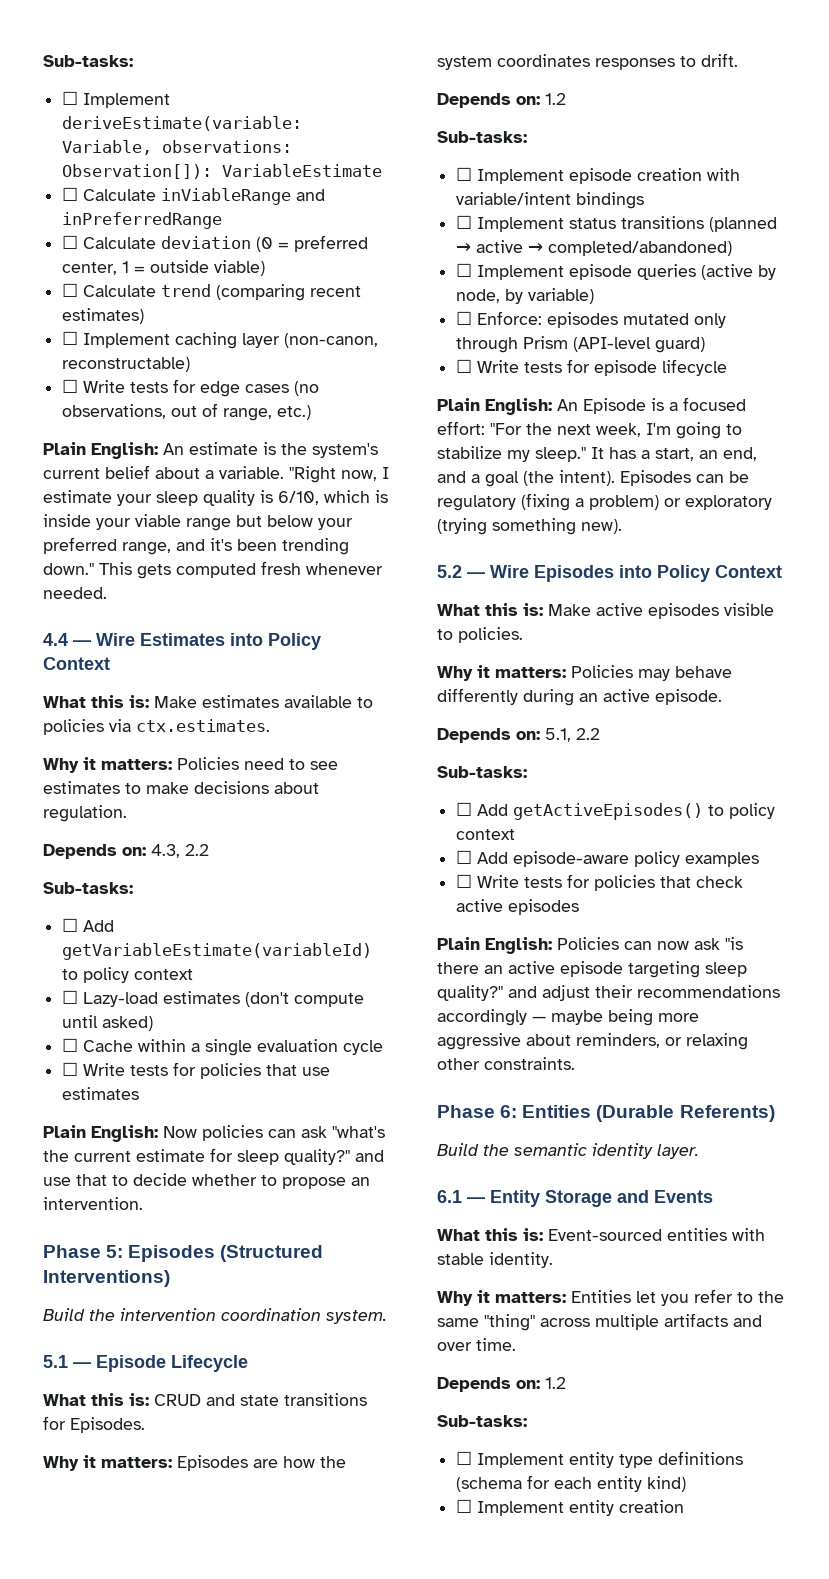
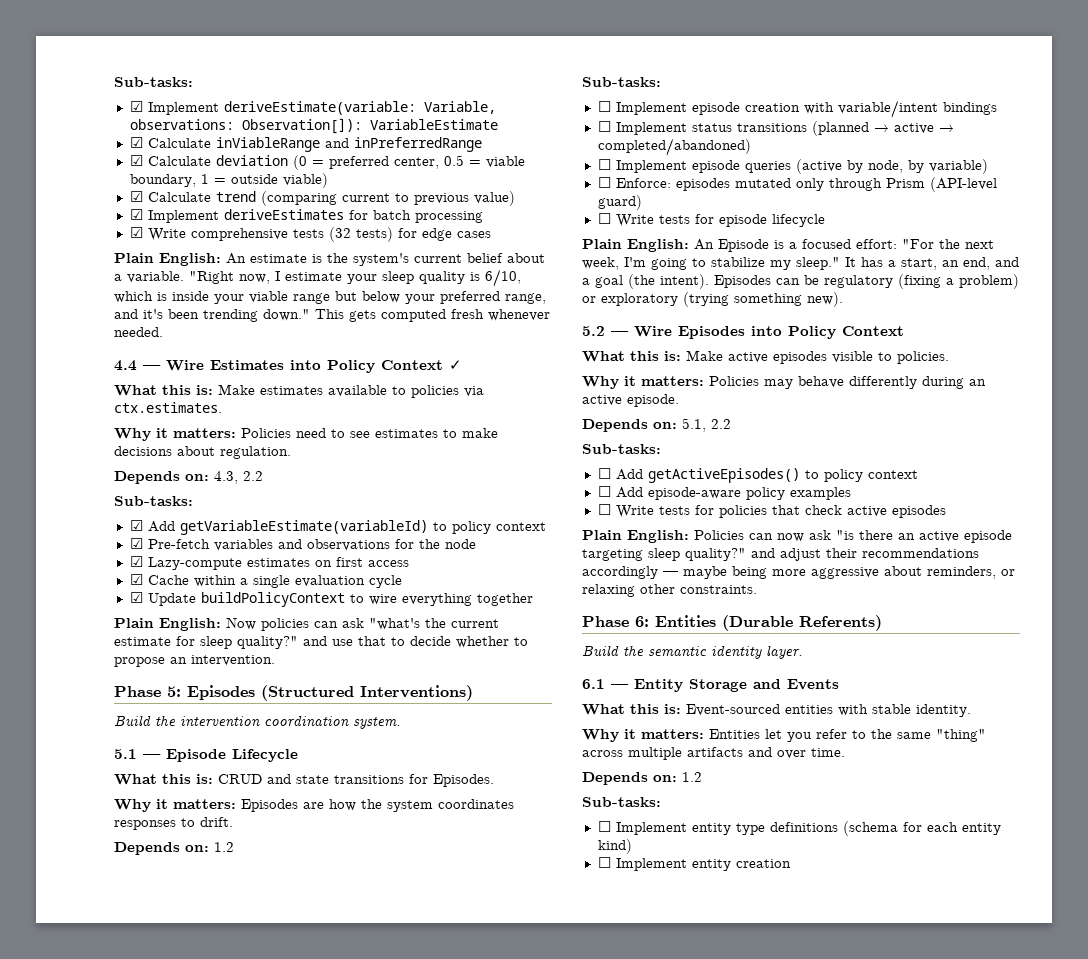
[43,55,133,67] [62,91,79,105] Sub-tasks: // ☐ -> [114,77,193,87] [129,101,143,112] Sub-tasks: // ☑
[62,187,79,201] ☐ -> [129,137,143,148] ☑
[62,235,79,249] ☐ -> [129,155,143,166] ☑
(118, 268) none -> [443,155,525,168] [129,174,196,187] 0.5 = viable boundary,
[62,283,79,297] ☐ -> [129,191,143,202] ☑
[310,286,362,297] [62,308,145,324] [62,331,379,349] [62,357,191,372] [62,379,320,397] [62,403,312,421] recent estimates) // ☐ Implement caching layer (non-canon, reconstructable) // ☐ Write tests for edge cases (no observations, out of range, etc.) -> [341,191,515,206] [129,209,483,223] [129,227,491,242] current to previous value) // ☑ Implement deriveEstimates for batch processing // ☑ Write comprehensive tests (32 tests) for edge cases
(110, 663) none -> [449,360,462,370] ✓
[62,918,79,932] ☐ -> [129,520,143,531] ☑
[62,990,365,1007] [62,1015,154,1031] [62,1038,79,1052] ☐ Lazy-load estimates (don't compute until asked) // ☐ -> [129,538,476,551] [129,556,409,570] [129,574,143,585] ☑ Pre-fetch variables and observations for the node // ☑ Lazy-compute estimates on first access // ☑
[62,1062,331,1079] [62,1087,140,1100] ☐ Write tests for policies that use estimates -> [129,592,533,607] ☑ Update buildPolicyContext to wire everything together

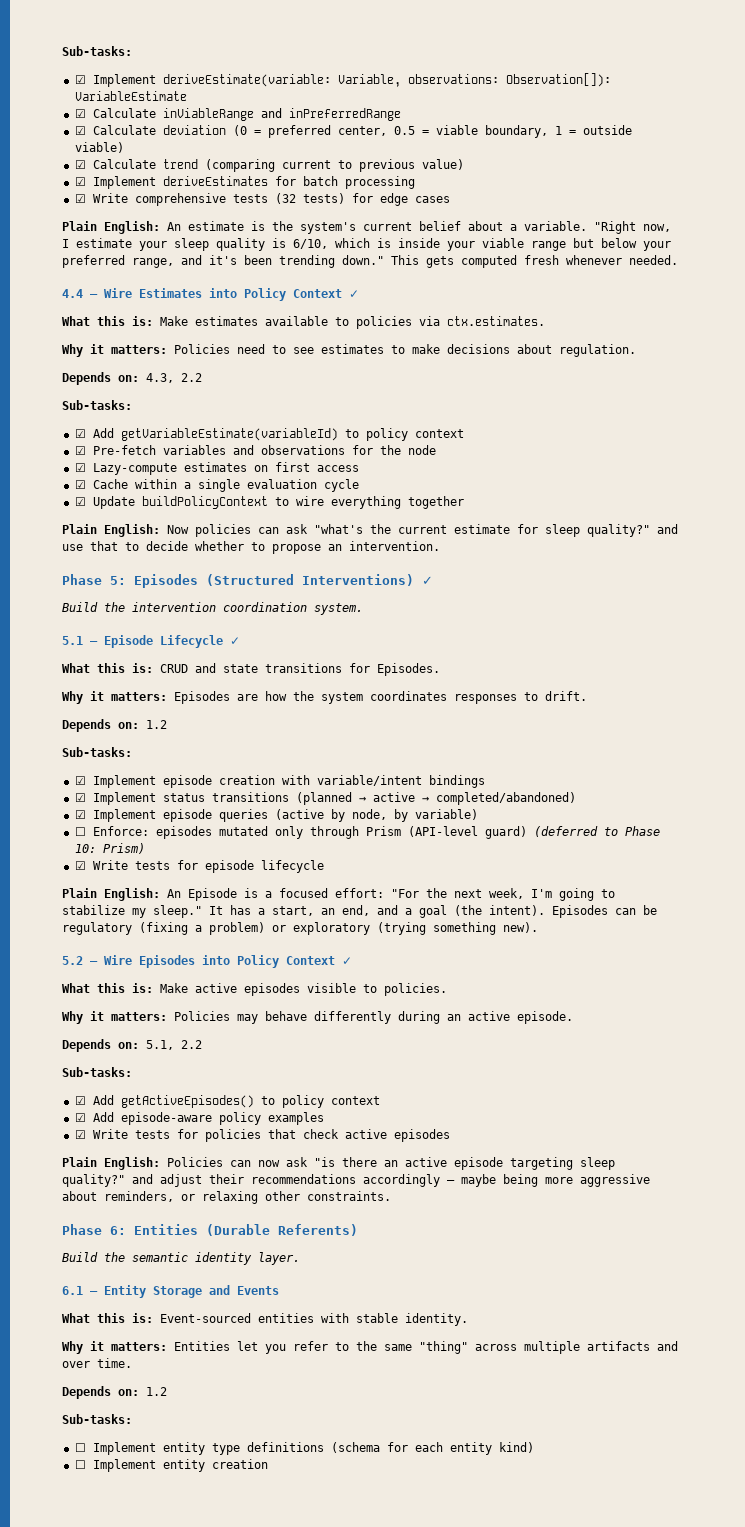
(473, 693) none -> [422,576,433,585] ✓
(298, 755) none -> [230,637,240,645] ✓
[597,101,611,112] ☐ -> [74,776,86,785] ☑
[597,121,611,132] ☐ -> [74,793,86,802] ☑
[597,159,611,170] ☐ -> [74,810,86,819] ☑
[597,213,611,224] // ☐ -> [533,826,660,837] [74,843,145,854] [74,861,86,870] (deferred to Phase 10: Prism) // ☑
(904, 331) none -> [342,957,352,965] ✓
[597,468,611,479] ☐ -> [74,1096,86,1105] ☑
[597,486,611,497] ☐ -> [74,1113,86,1122] ☑
[597,504,611,515] ☐ -> [74,1130,86,1139] ☑

